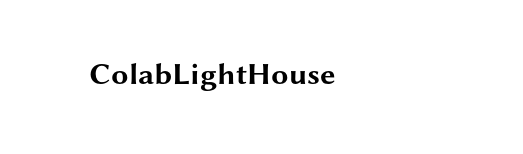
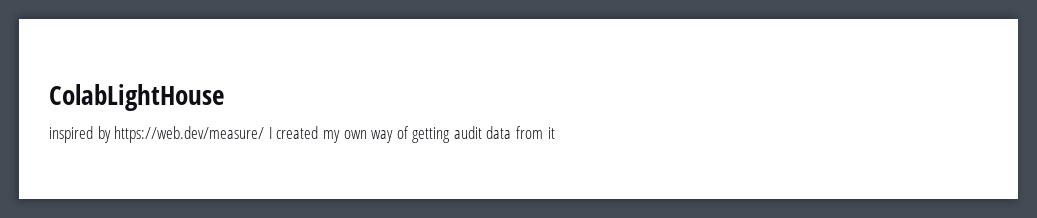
(336, 77) none -> [49,126,555,143] // inspired by https://web.dev/measure/ I created my own way of getting audit data from it

